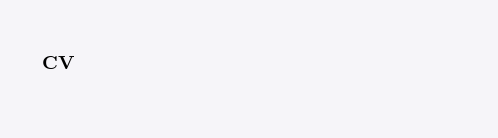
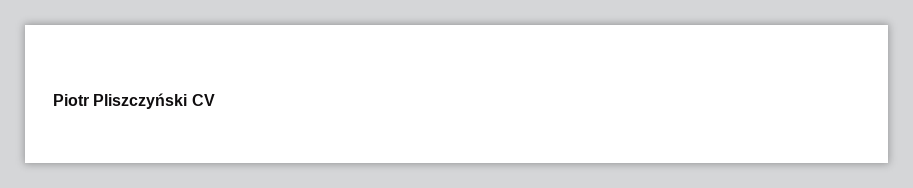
(42, 62) none -> [53,93,188,109] Piotr Pliszczyński

